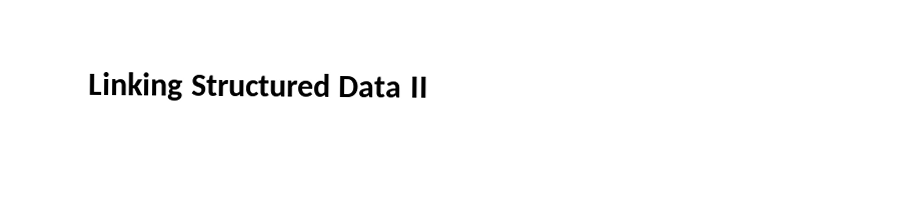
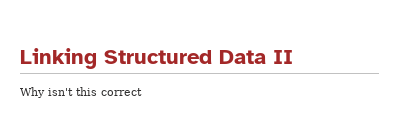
(429, 87) none -> [20,87,142,98] // Why isn't this correct

